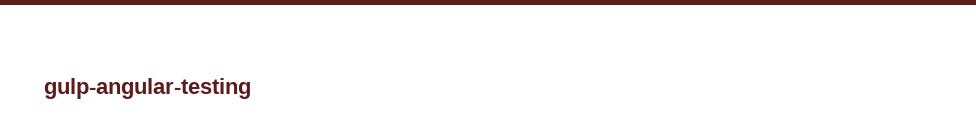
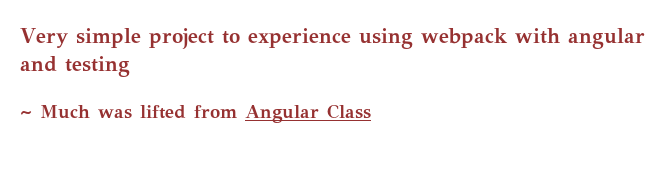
[44,78,251,99] gulp-angular-testing -> [20,28,645,49] [20,56,130,77] [20,104,371,123] Very simple project to experience using webpack with angular and testing // ~ Much was lifted from Angular Class

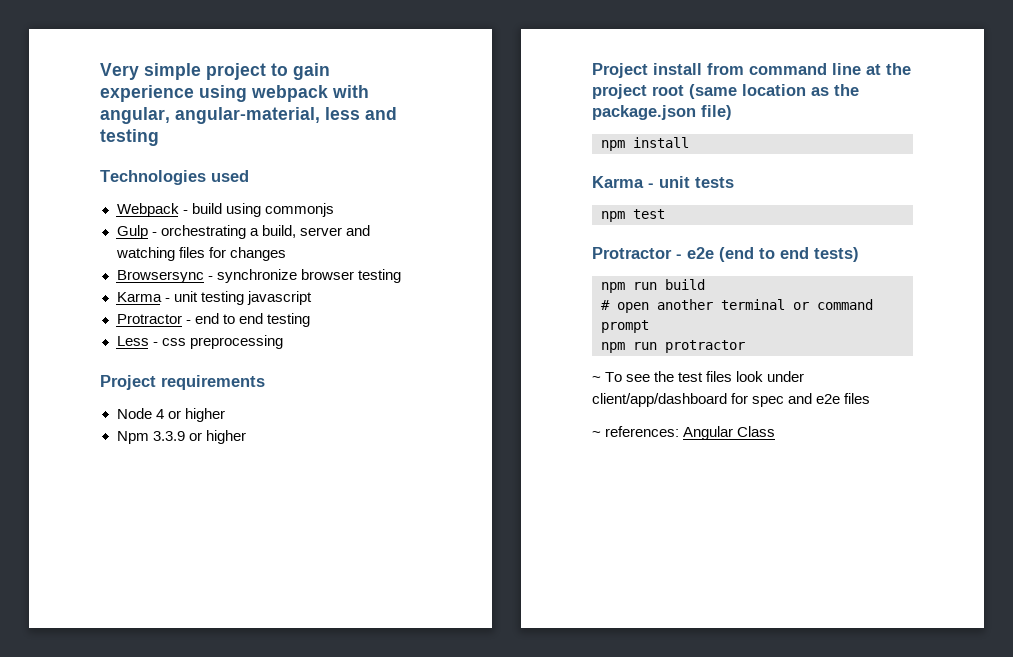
(240, 37) none -> [293,63,330,80] gain
[567,28,645,49] angular -> [100,107,360,124] angular, angular-material, less
[20,105,237,119] ~ Much was lifted from -> [100,170,249,185] [116,203,334,217] [116,225,370,239] [115,247,286,261] [116,269,401,283] [116,291,312,305] [116,313,310,327] [116,335,283,349] [100,375,265,390] [116,408,225,422] [116,430,246,444] [592,63,911,78] [592,84,859,99] [592,105,732,120] [601,137,689,151] [592,176,734,188] [601,209,665,222] [592,247,859,262] [601,279,705,293] [601,299,873,313] [601,320,649,333] [601,340,745,353] [592,371,805,382] [592,393,871,407] [592,426,680,437] Technologies used // Webpack - build using commonjs // Gulp - orchestrating a build, server and watching files for changes // Browsersync - synchronize browser testing // Karma - unit testing javascript // Protractor - end to end testing // Less - css preprocessing // Project requirements // Node 4 or higher // Npm 3.3.9 or higher // Project install from command line at the project root (same location as the package.json file) // npm install // Karma - unit tests // npm test // Protractor - e2e (end to end tests) // npm run build // # open another terminal or command prompt // npm run protractor // ~ To see the test files look under client/app/dashboard for spec and e2e files // ~ references:

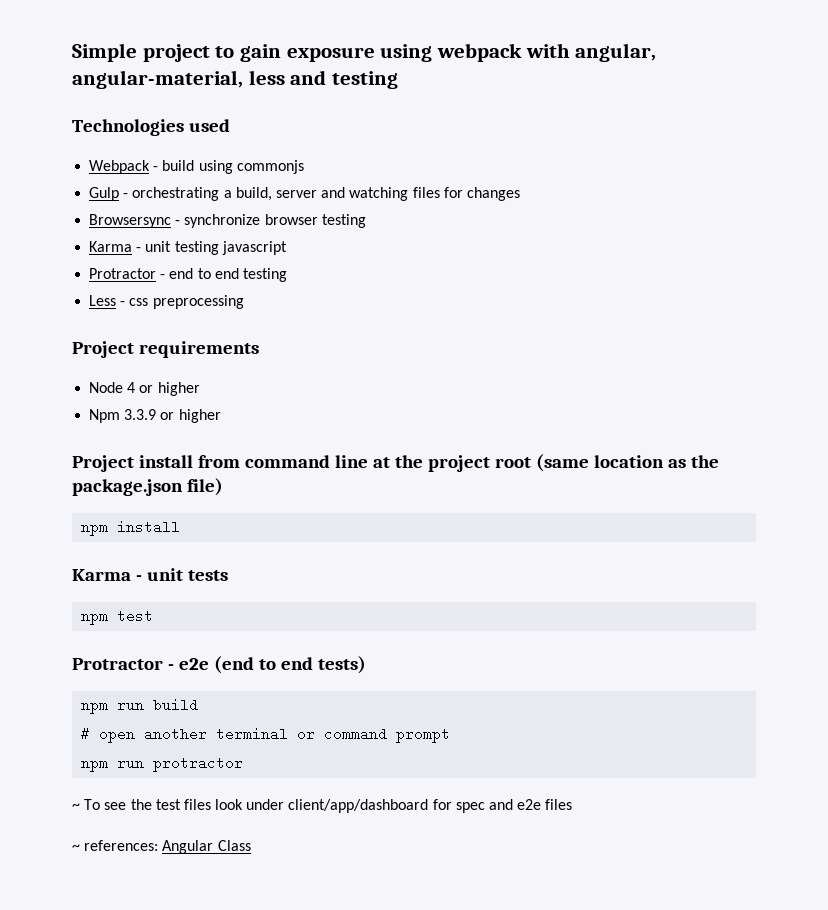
[100,63,201,80] Very simple -> [72,43,137,62] Simple
[100,85,194,102] experience -> [286,47,375,62] exposure

